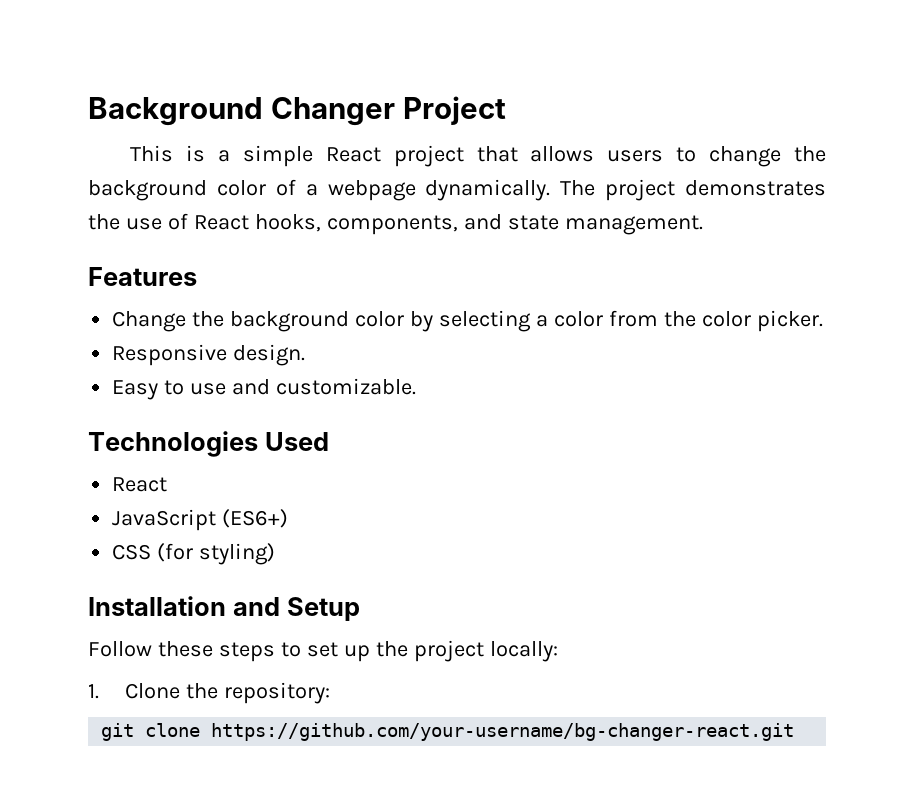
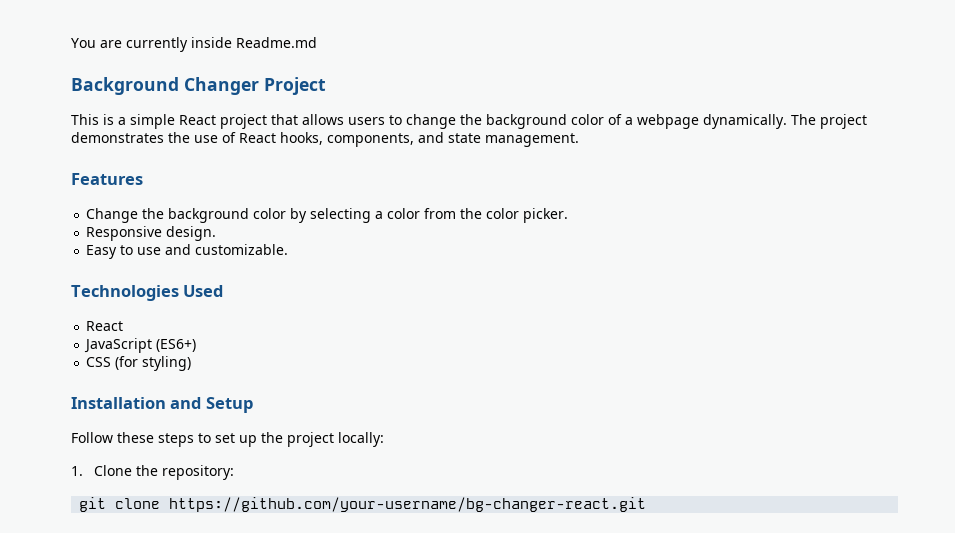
(88, 111) none -> [71,37,317,52] You are currently inside Readme.md //

